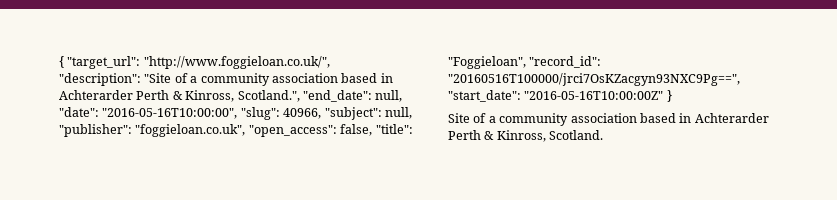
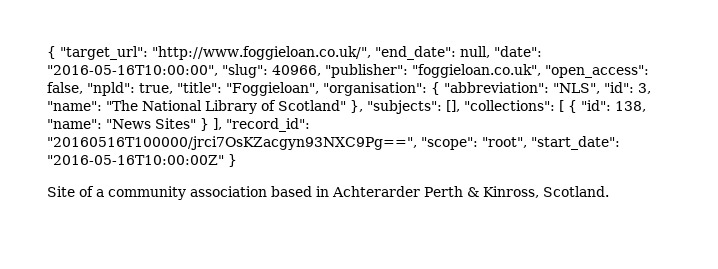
[59,73,393,86] [59,90,300,102] "description": "Site of a community association based in Achterarder Perth & Kinross, Scotland.", -> (371, 53) none
[324,107,412,120] "subject": null, -> (321, 70) none
[375,124,413,134] [448,56,602,69] [448,73,740,86] "title": "Foggieloan", "record_id": "20160516T100000/jrci7OsKZacgyn93NXC9Pg==", -> [87,82,651,96] [47,100,646,114] [47,118,310,132] [47,136,527,150] "npld": true, "title": "Foggieloan", "organisation": { "abbreviation": "NLS", "id": 3, "name": "The National Library of Scotland" }, "subjects": [], "collections": [ { "id": 138, "name": "News Sites" } ], "record_id": "20160516T100000/jrci7OsKZacgyn93NXC9Pg==", "scope": "root",

